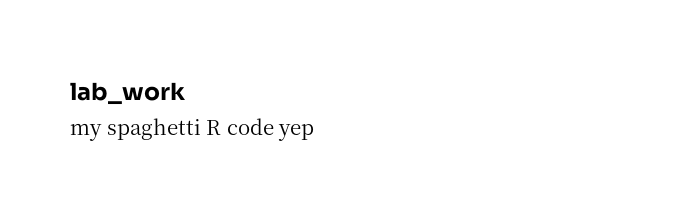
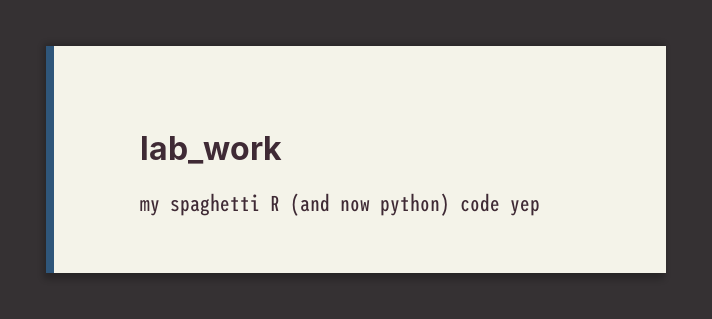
(222, 127) none -> [290,193,450,216] (and now python)

